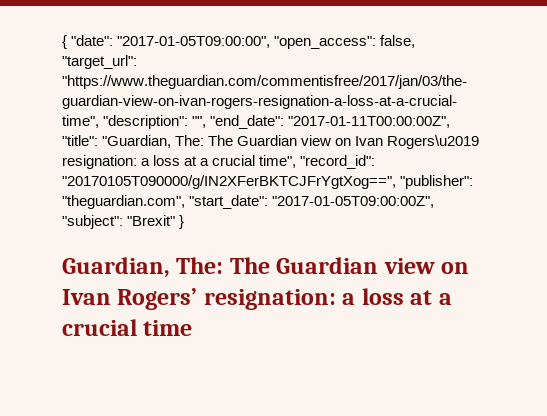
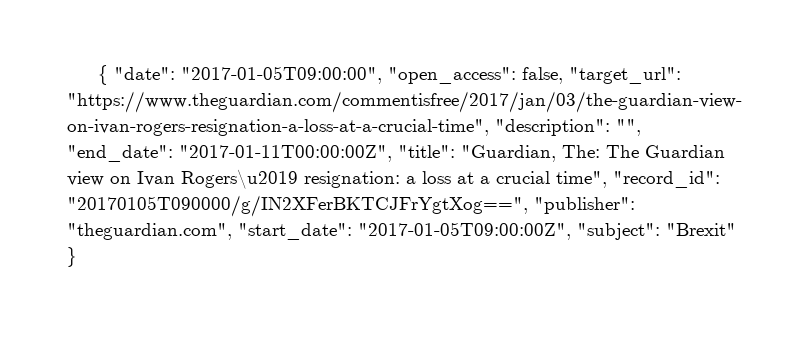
[62,257,470,278] [62,288,452,310] [62,319,193,336] // Guardian, The: The Guardian view on Ivan Rogers’ resignation: a loss at a crucial time -> (77, 257) none

